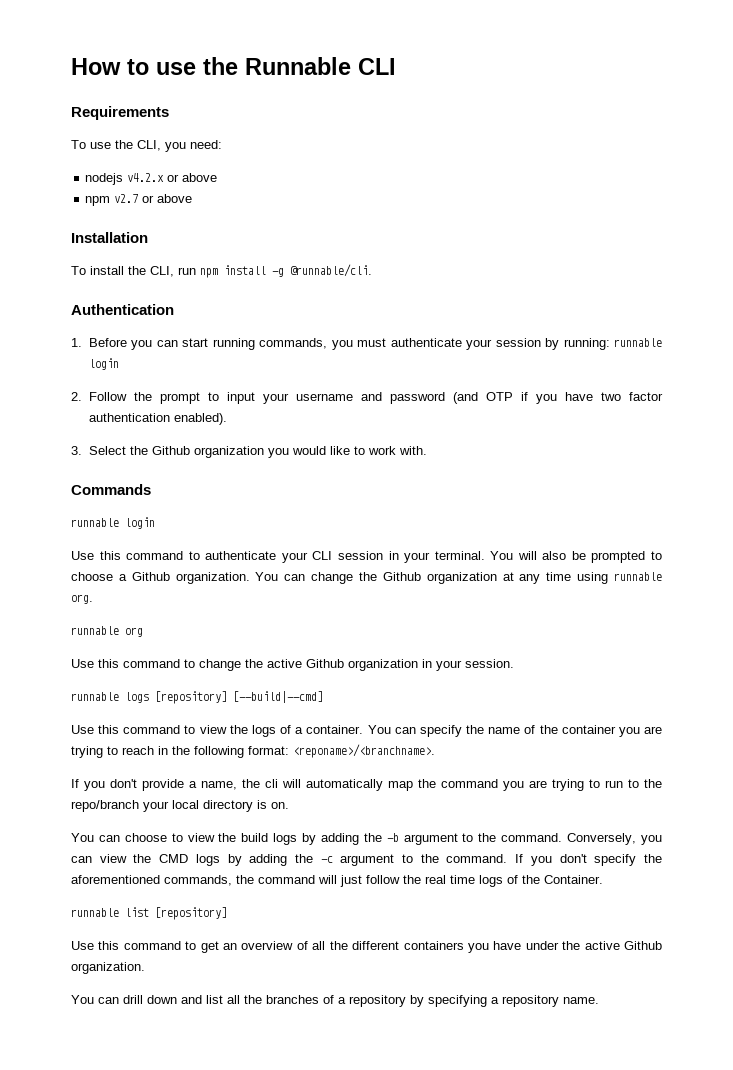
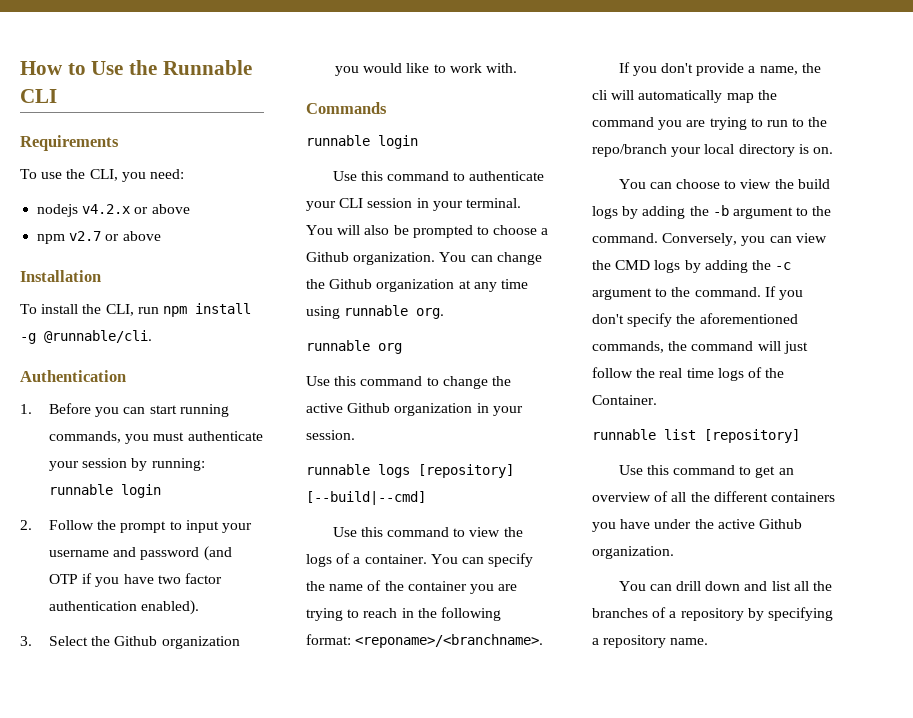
[156,62,196,75] use -> [91,61,124,75] Use

